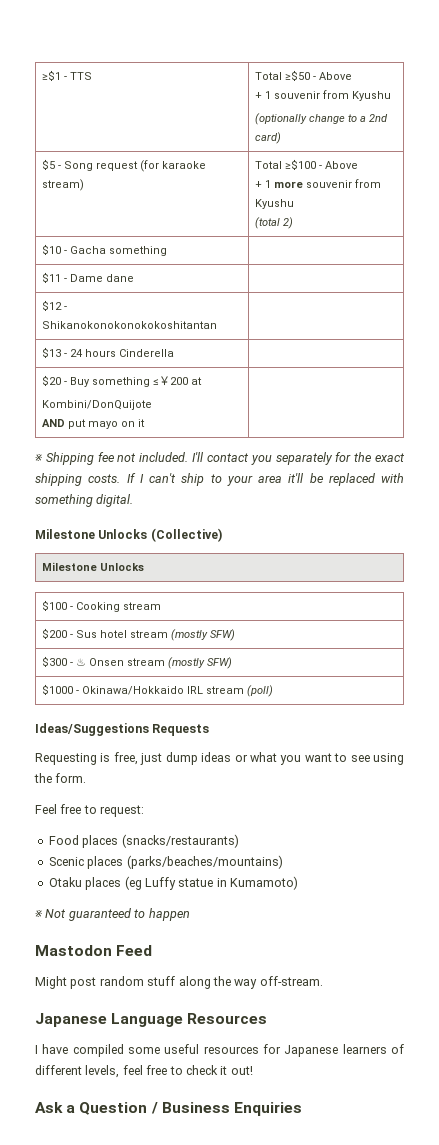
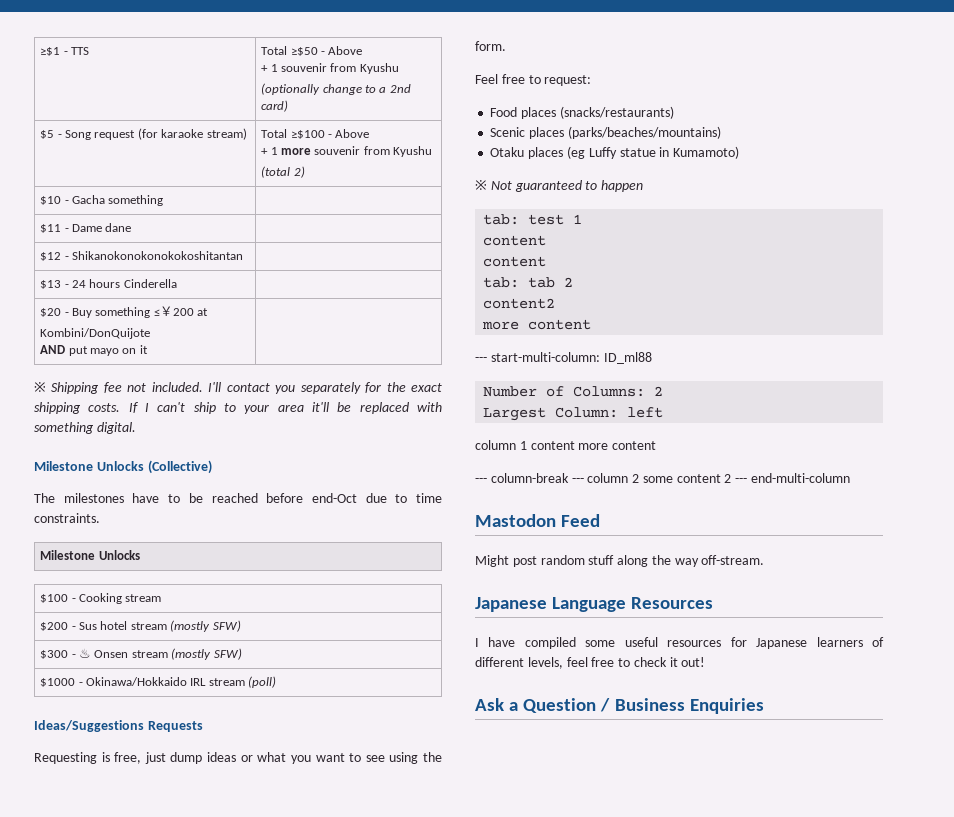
(222, 535) none -> [34,493,442,503] [34,513,100,523] // The milestones have to be reached before end-Oct due to time constraints.
(190, 914) none -> [483,214,583,225] [483,235,547,246] [483,256,547,267] [483,277,574,288] [483,298,556,309] [482,319,592,330] [475,352,652,364] [483,386,664,397] [483,407,664,421] [475,440,657,450] [475,473,851,483] // tab: test 1 // content // content // tab: tab 2 // content2 // more content // --- start-multi-column: ID_ml88 // Number of Columns: 2 // Largest Column: left // column 1 content more content // --- column-break --- column 2 some content 2 --- end-multi-column

